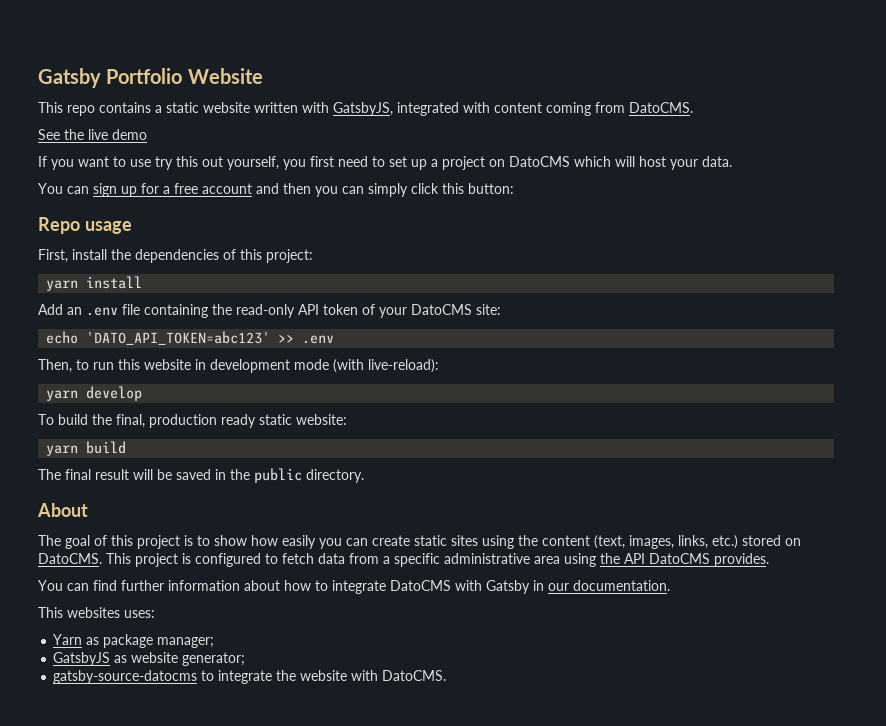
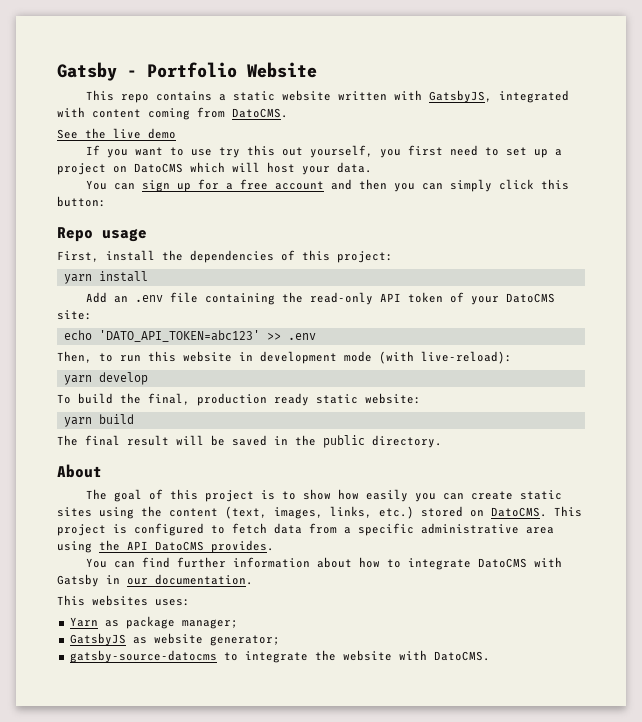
[38,68,101,88] Gatsby -> [57,62,137,81] Gatsby -

